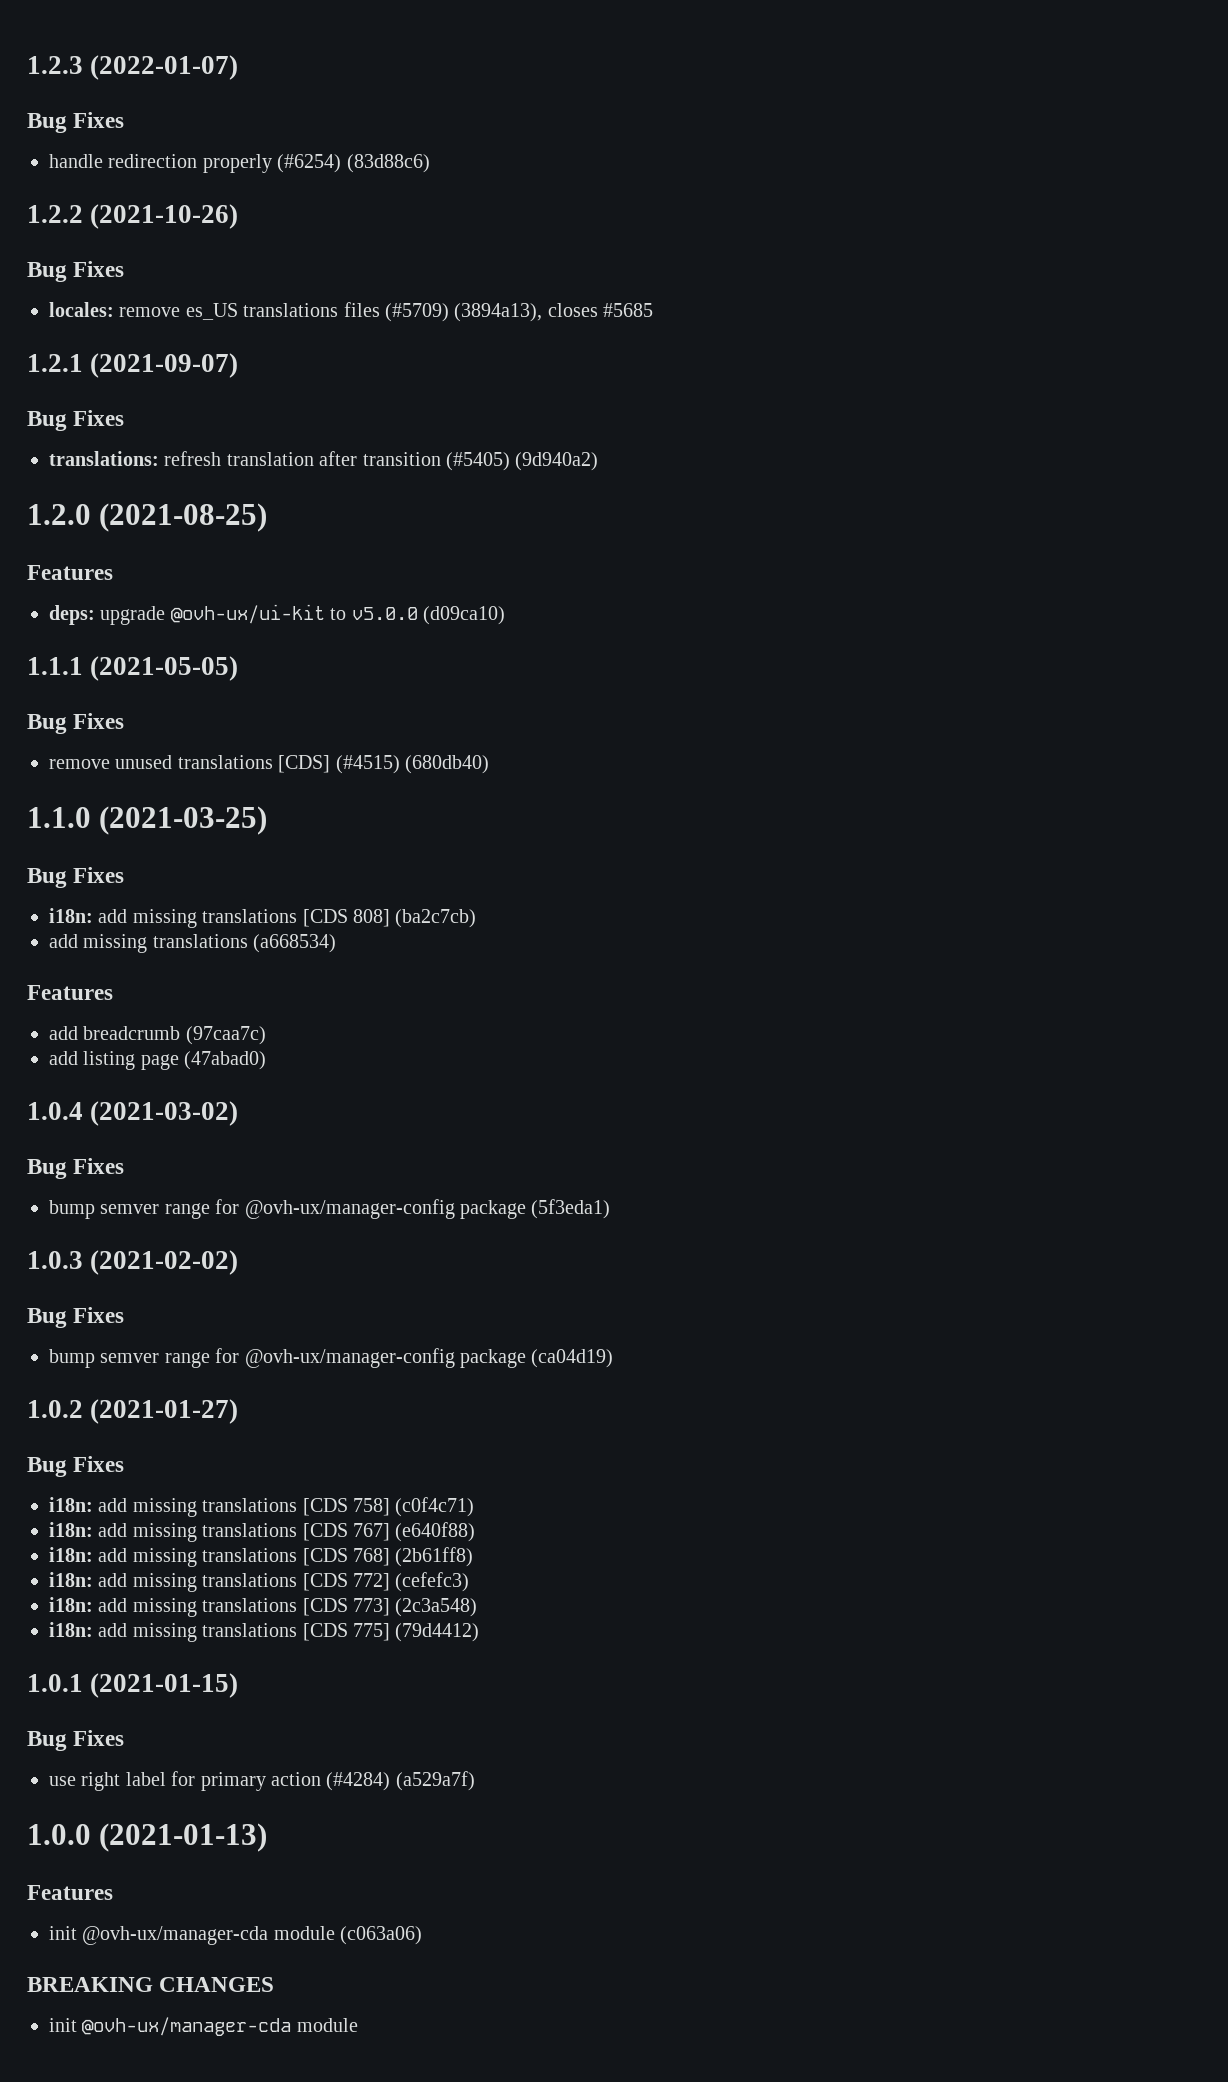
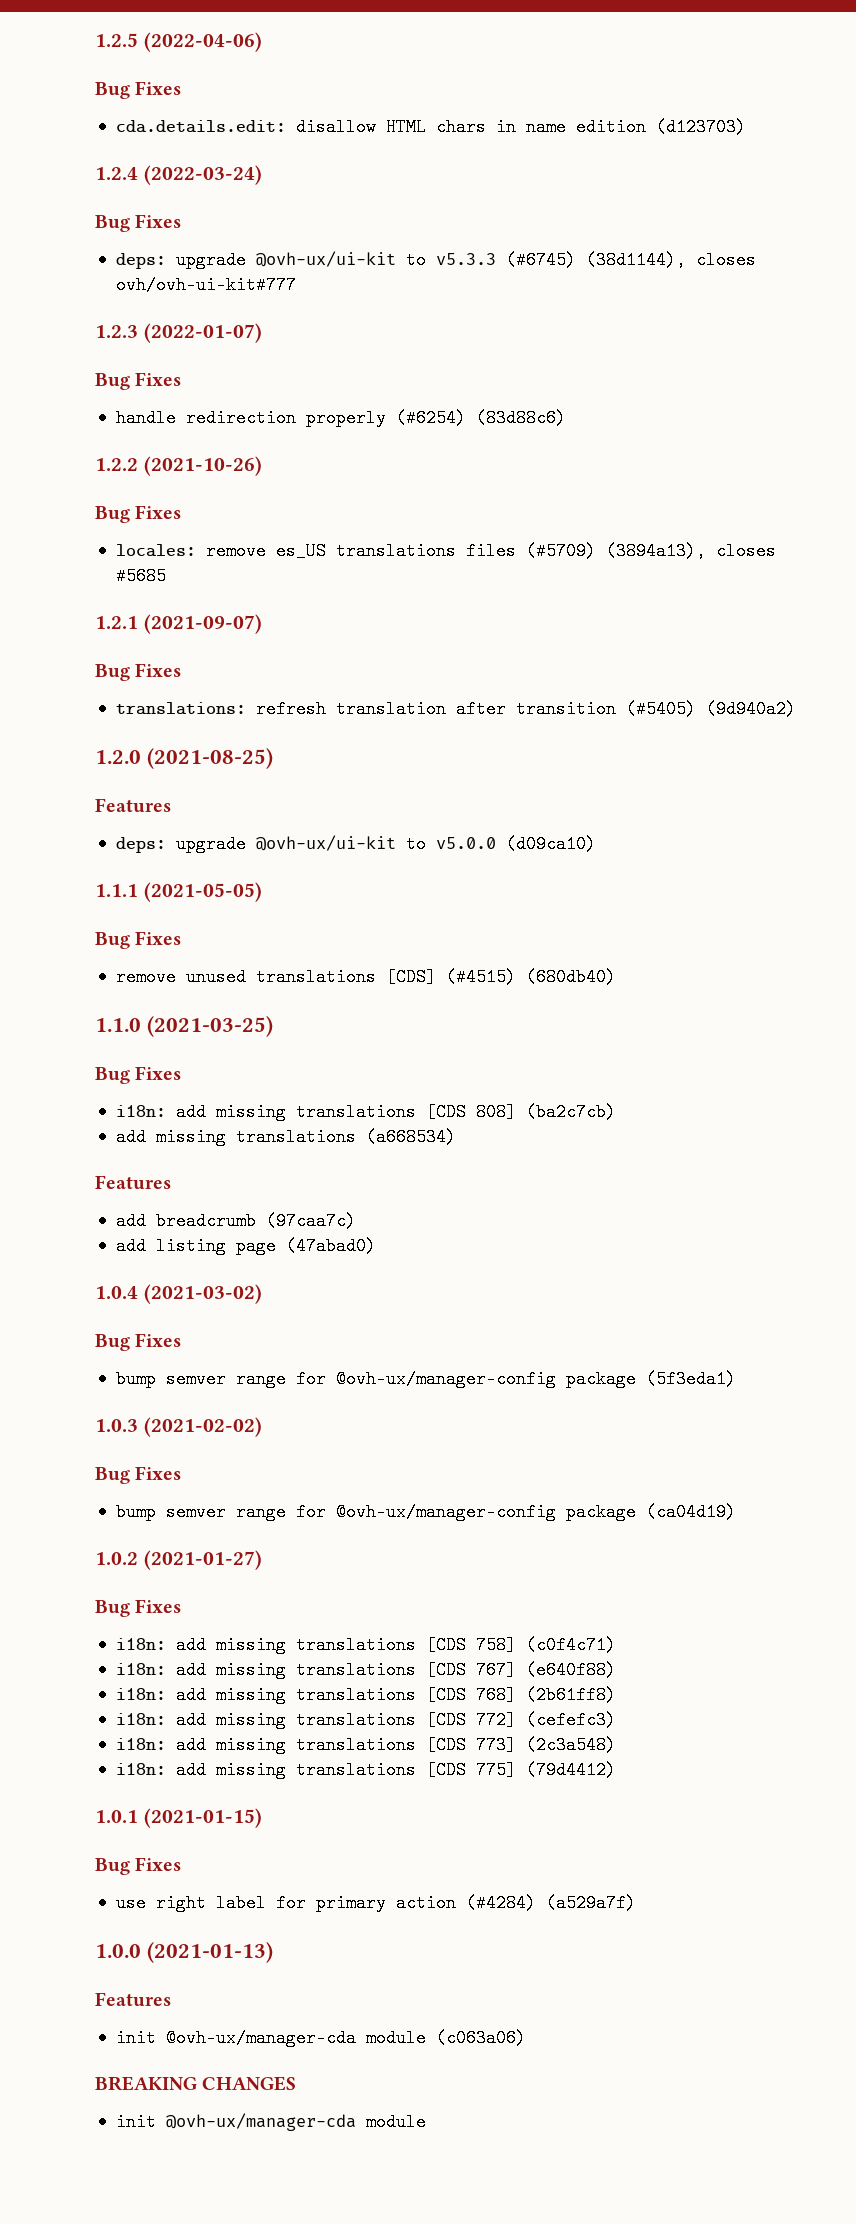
(27, 65) none -> [95,32,262,52] [95,81,182,99] [115,118,746,136] [95,165,262,185] [95,214,182,232] [115,251,756,269] [115,276,296,294] 1.2.5 (2022-04-06) // Bug Fixes // cda.details.edit: disallow HTML chars in name edition (d123703) // 1.2.4 (2022-03-24) // Bug Fixes // deps: upgrade @ovh-ux/ui-kit to v5.3.3 (#6745) (38d1144), closes ovh/ovh-ui-kit#777 //

